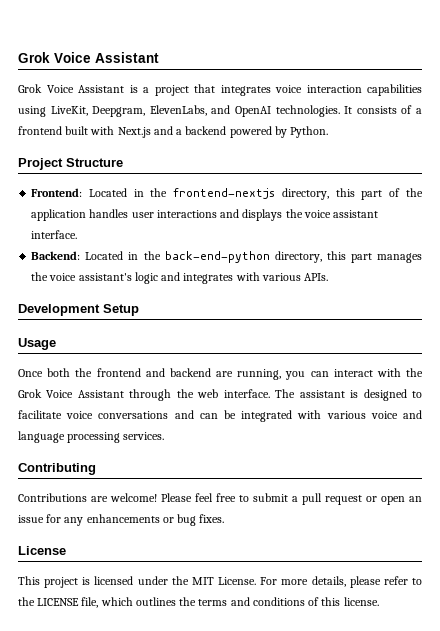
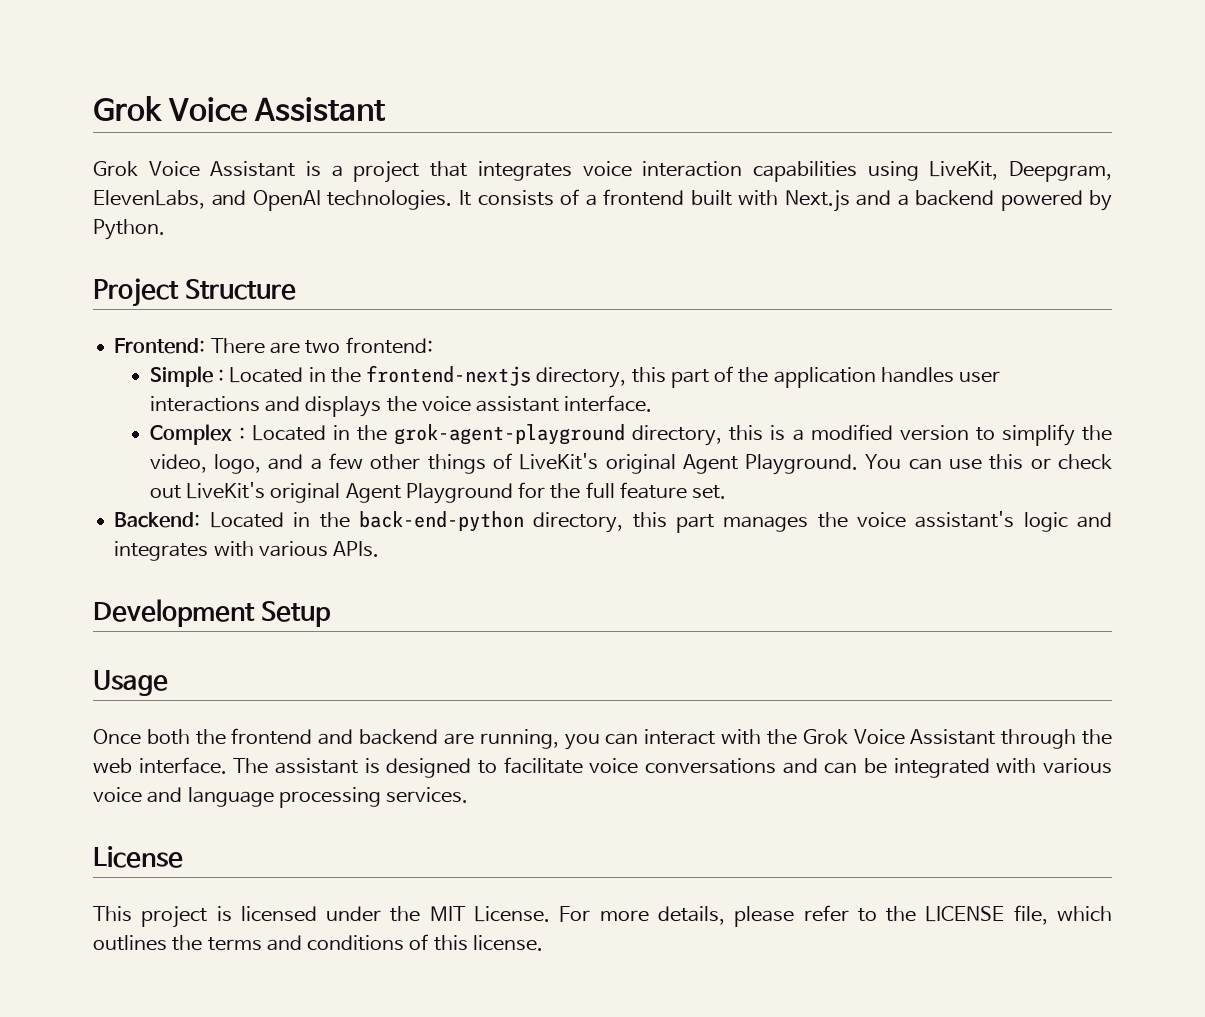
(83, 192) none -> [210,337,433,354] [149,366,225,387] There are two frontend: // Simple :
(78, 234) none -> [149,424,1112,446] [149,453,1112,475] [149,482,727,504] // Complex : Located in the grok-agent-playground directory, this is a modified version to simplify the video, logo, and a few other things of LiveKit's original Agent Playground. You can use this or check out LiveKit's original Agent Playground for the full feature set.
[18,463,96,475] [18,493,422,505] [18,514,225,526] // Contributing // Contributions are welcome! Please feel free to submit a pull request or open an issue for any enhancements or bug fixes. -> (469, 795) none

